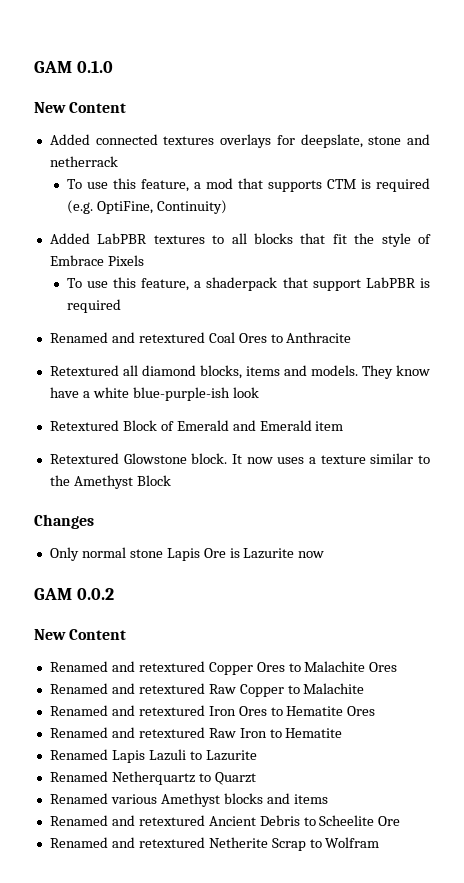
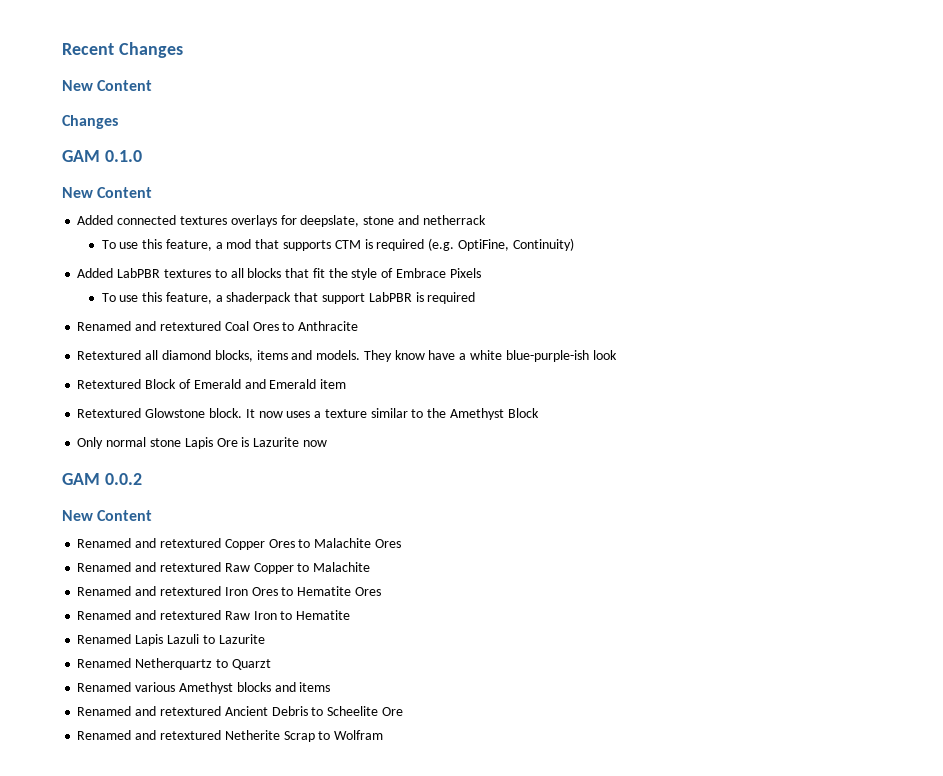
(34, 67) none -> [62,42,183,58] [62,80,153,91] [62,115,118,129] Recent Changes // New Content // Changes //
[34,514,94,529] // Changes -> (539, 413) none

